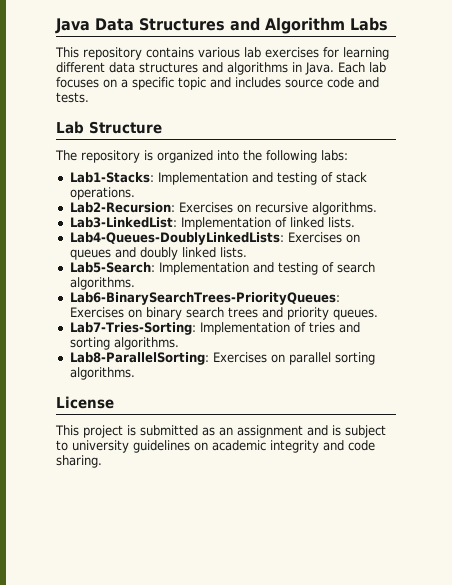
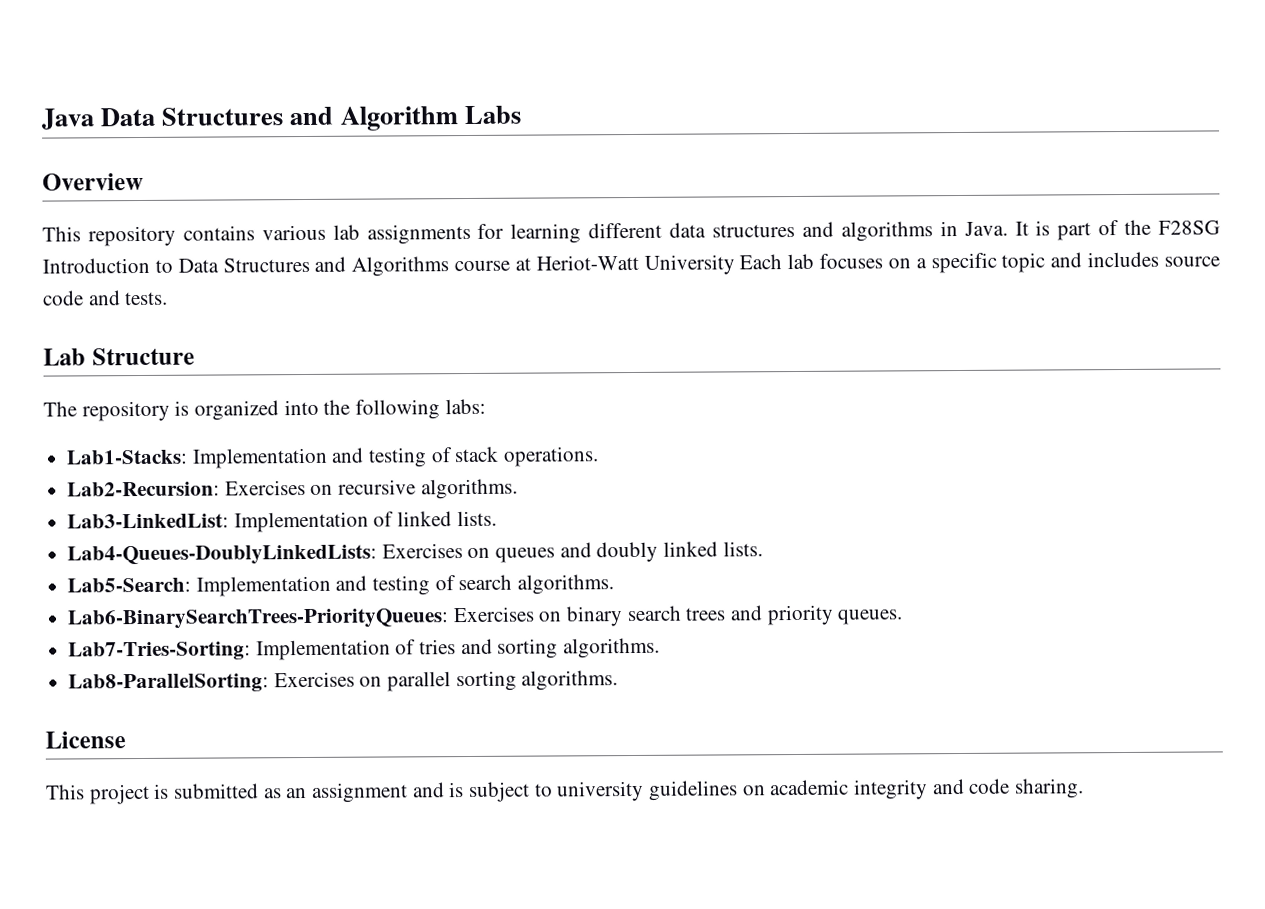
(388, 24) none -> [42,172,144,191] // Overview
[265,47,319,58] exercises -> [366,223,471,245] assignments
(334, 68) none -> [1014,219,1220,241] [42,254,735,277] It is part of the F28SG Introduction to Data Structures and Algorithms course at Heriot-Watt University

